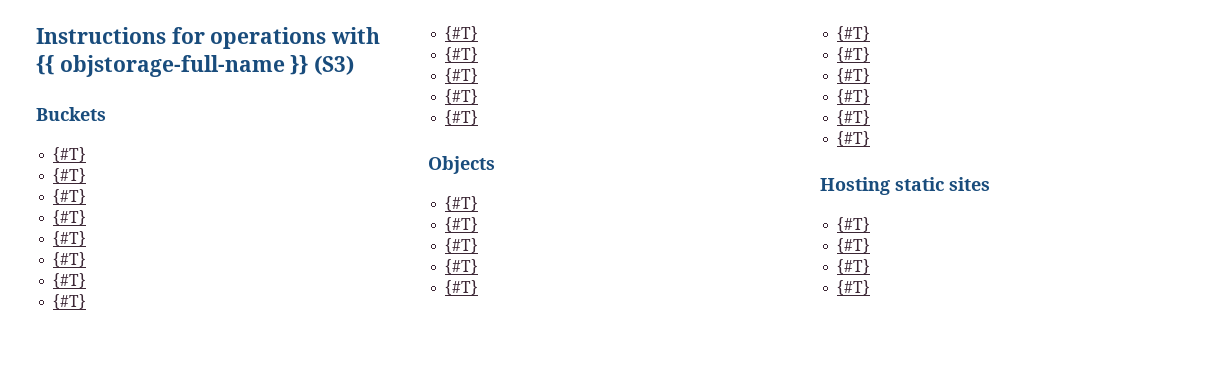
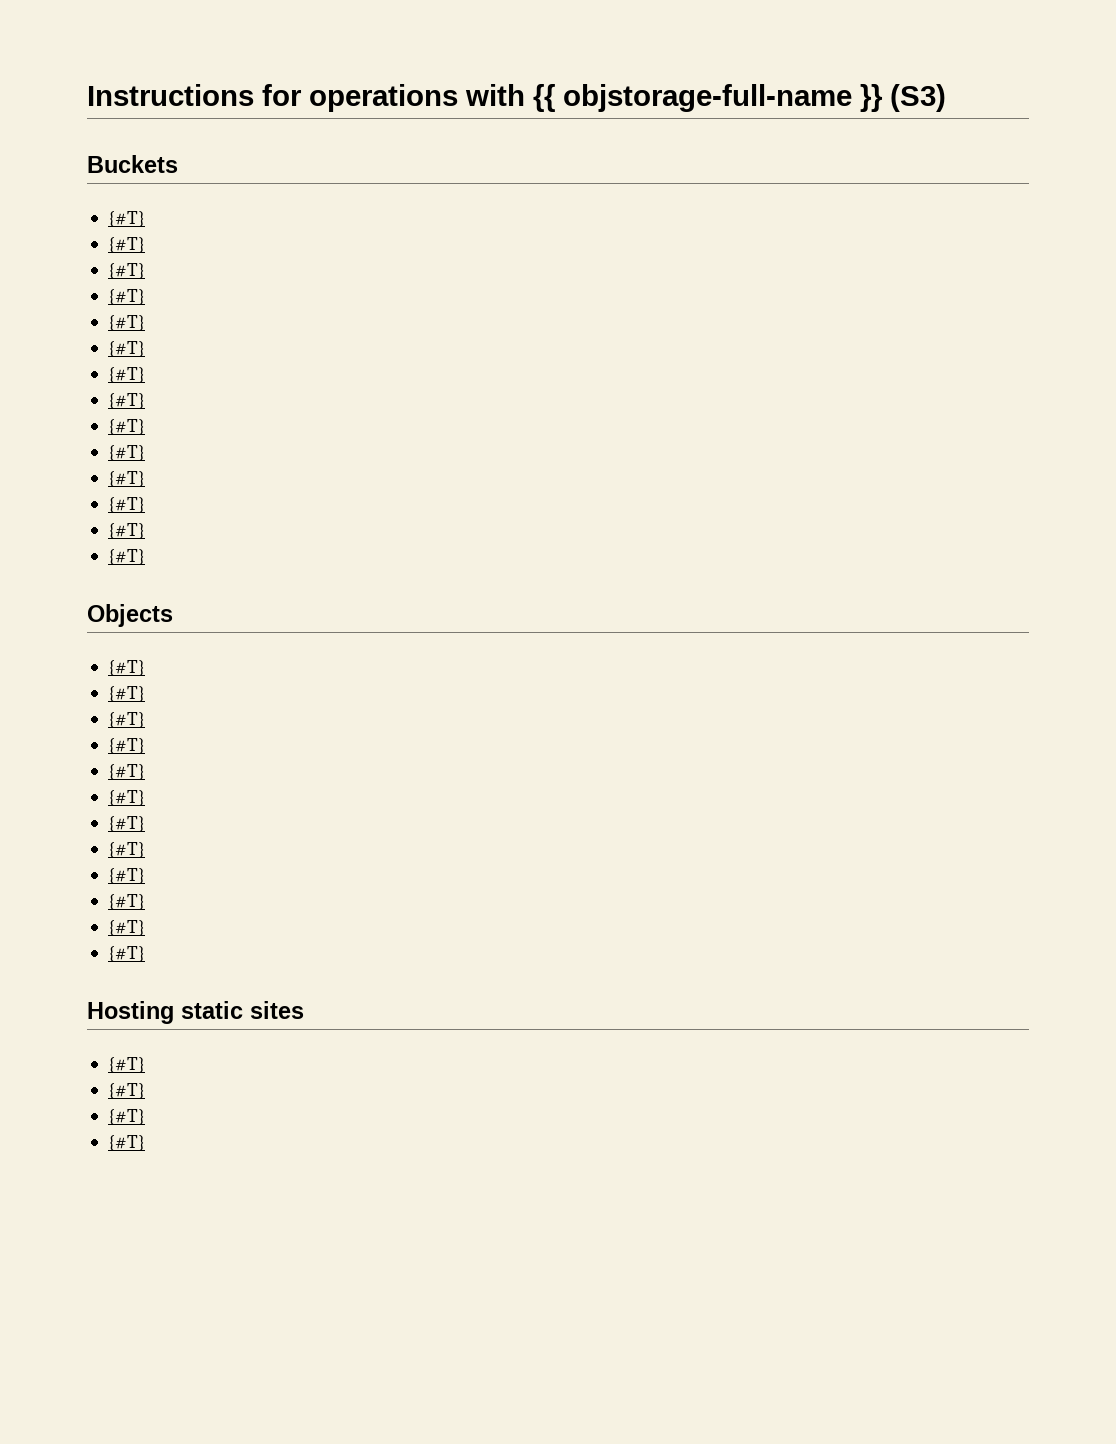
(479, 117) none -> [107,549,145,565] // {#T}
(871, 138) none -> [107,946,145,962] // {#T}

